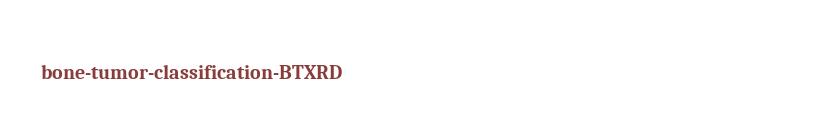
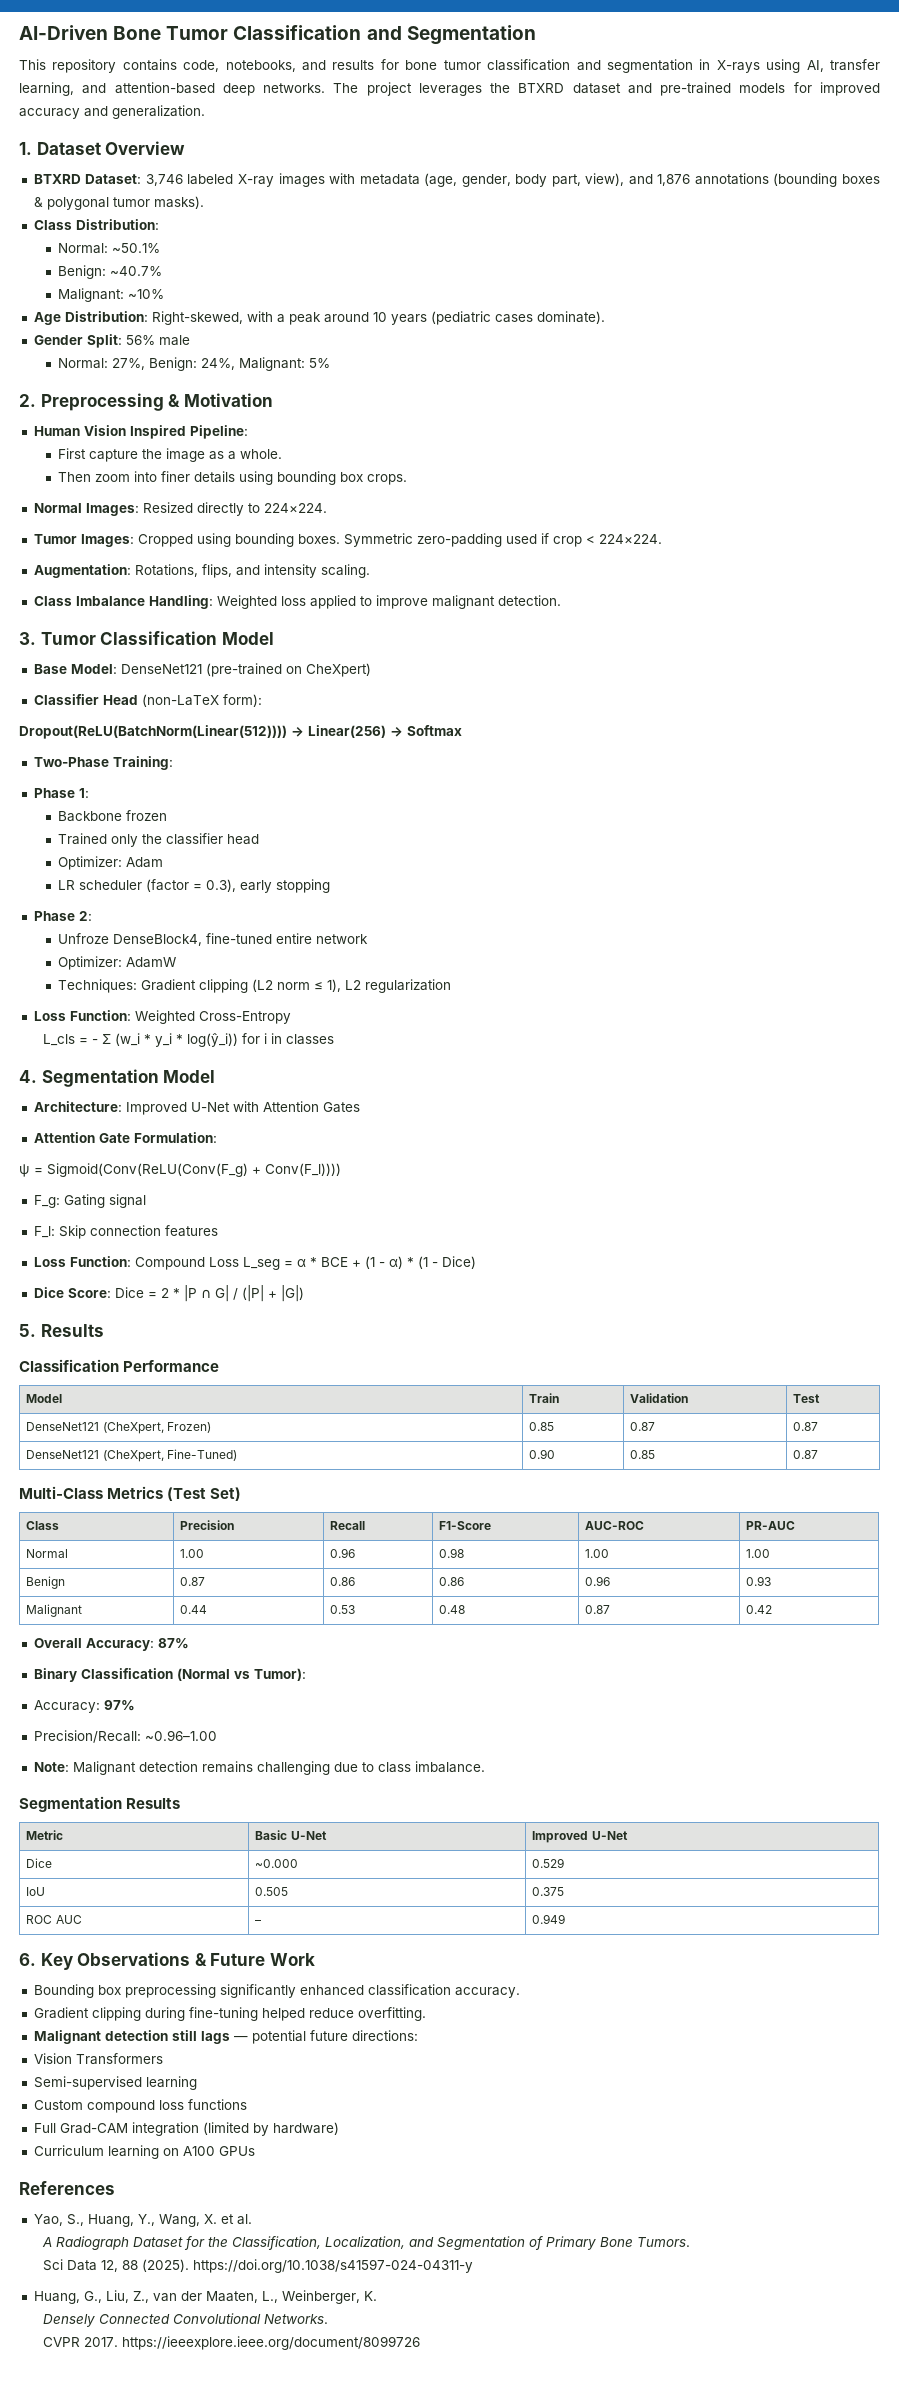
[41,64,342,79] bone-tumor-classification-BTXRD -> [19,25,536,45] [19,59,880,73] [19,82,880,96] [19,105,205,119] [19,141,186,155] [33,173,880,187] [33,196,204,210] [33,219,159,230] [58,243,161,254] [58,265,163,279] [58,288,165,302] [33,311,605,325] [33,334,190,348] [58,357,331,371] [19,393,273,411] [33,425,248,439] [58,448,283,462] [58,471,408,485] [33,502,327,516] [33,533,662,547] [33,564,370,578] [33,595,561,609] [19,631,274,645] [33,663,371,677] [33,694,262,707] [19,725,462,739] [33,756,173,770] [33,788,89,798] [58,810,168,822] [58,833,260,847] [58,856,164,870] [58,879,331,893] [33,911,92,921] [58,933,369,946] [58,956,177,970] [58,979,452,993] [33,1010,291,1024] [43,1033,335,1047] [19,1069,216,1087] [33,1101,360,1115] [33,1132,217,1143] [19,1163,341,1177] [33,1194,146,1208] [33,1225,218,1239] [33,1256,476,1270] [33,1285,304,1302] [19,1324,104,1337] [19,1359,220,1372] [26,1394,63,1403] [529,1393,560,1403] [630,1393,689,1403] [793,1394,821,1403] [26,1422,211,1434] [529,1422,555,1431] [630,1422,656,1431] [793,1422,819,1431] [26,1449,237,1462] [529,1449,556,1459] [630,1450,656,1459] [793,1450,819,1459] [19,1486,242,1501] [26,1521,60,1530] [180,1520,235,1530] [330,1521,366,1530] [439,1521,492,1530] [585,1521,645,1530] [746,1521,796,1530] [26,1549,69,1558] [180,1549,205,1558] [330,1548,356,1558] [439,1548,465,1558] [585,1549,610,1558] [746,1549,771,1558] [26,1576,66,1589] [180,1577,206,1586] [330,1577,356,1586] [439,1577,465,1586] [585,1576,611,1586] [746,1576,772,1586] [26,1604,83,1617] [180,1605,208,1614] [330,1605,356,1614] [439,1605,466,1614] [585,1605,611,1614] [746,1605,773,1614] [33,1638,189,1651] [33,1668,306,1682] [33,1700,135,1713] [33,1730,217,1743] [33,1761,485,1775] [19,1796,181,1812] [26,1830,64,1840] [255,1830,327,1840] [532,1831,628,1843] [26,1858,53,1868] [255,1859,299,1868] [532,1858,565,1868] [26,1887,46,1896] [255,1887,289,1896] [532,1887,565,1896] [26,1915,82,1924] [255,1920,262,1924] [532,1914,566,1924] [19,1952,315,1970] [33,1984,520,1998] [33,2007,426,2021] [33,2030,418,2044] [33,2053,163,2065] [33,2076,197,2090] [33,2099,247,2113] [33,2122,339,2136] [33,2145,255,2159] [19,2181,115,2195] [33,2214,252,2227] [42,2236,691,2250] [43,2259,474,2273] [33,2290,377,2304] [43,2313,329,2327] [43,2336,421,2350] AI-Driven Bone Tumor Classification and Segmentation // This repository contains code, notebooks, and results for bone tumor classification and segmentation in X-rays using AI, transfer learning, and attention-based deep networks. The project leverages the BTXRD dataset and pre-trained models for improved accuracy and generalization. // 1. Dataset Overview // BTXRD Dataset: 3,746 labeled X-ray images with metadata (age, gender, body part, view), and 1,876 annotations (bounding boxes & polygonal tumor masks). // Class Distribution: // Normal: ~50.1% // Benign: ~40.7% // Malignant: ~10% // Age Distribution: Right-skewed, with a peak around 10 years (pediatric cases dominate). // Gender Split: 56% male // Normal: 27%, Benign: 24%, Malignant: 5% // 2. Preprocessing & Motivation // Human Vision Inspired Pipeline: // First capture the image as a whole. // Then zoom into finer details using bounding box crops. // Normal Images: Resized directly to 224×224. // Tumor Images: Cropped using bounding boxes. Symmetric zero-padding used if crop < 224×224. // Augmentation: Rotations, flips, and intensity scaling. // Class Imbalance Handling: Weighted loss applied to improve malignant detection. // 3. Tumor Classification Model // Base Model: DenseNet121 (pre-trained on CheXpert) // Classifier Head (non-LaTeX form): // Dropout(ReLU(BatchNorm(Linear(512)))) → Linear(256) → Softmax // Two-Phase Training: // Phase 1: // Backbone frozen // Trained only the classifier head // Optimizer: Adam // LR scheduler (factor = 0.3), early stopping // Phase 2: // Unfroze DenseBlock4, fine-tuned entire network // Optimizer: AdamW // Techniques: Gradient clipping (L2 norm ≤ 1), L2 regularization // Loss Function: Weighted Cross-Entropy // L_cls = - Σ (w_i * y_i * log(ŷ_i)) for i in classes // 4. Segmentation Model // Architecture: Improved U-Net with Attention Gates // Attention Gate Formulation: // ψ = Sigmoid(Conv(ReLU(Conv(F_g) + Conv(F_l)))) // F_g: Gating signal // F_l: Skip connection features // Loss Function: Compound Loss L_seg = α * BCE + (1 - α) * (1 - Dice) // Dice Score: Dice = 2 * |P ∩ G| / (|P| + |G|) // 5. Results // Classification Performance // Model | Train | Validation | Test // DenseNet121 (CheXpert, Frozen) | 0.85 | 0.87 | 0.87 // DenseNet121 (CheXpert, Fine-Tuned) | 0.90 | 0.85 | 0.87 // Multi-Class Metrics (Test Set) // Class | Precision | Recall | F1-Score | AUC-ROC | PR-AUC // Normal | 1.00 | 0.96 | 0.98 | 1.00 | 1.00 // Benign | 0.87 | 0.86 | 0.86 | 0.96 | 0.93 // Malignant | 0.44 | 0.53 | 0.48 | 0.87 | 0.42 // Overall Accuracy: 87% // Binary Classification (Normal vs Tumor): // Accuracy: 97% // Precision/Recall: ~0.96–1.00 // Note: Malignant detection remains challenging due to class imbalance. // Segmentation Results // Metric | Basic U-Net | Improved U-Net // Dice | ~0.000 | 0.529 // IoU | 0.505 | 0.375 // ROC AUC | – | 0.949 // 6. Key Observations & Future Work // Bounding box preprocessing significantly enhanced classification accuracy. // Gradient clipping during fine-tuning helped reduce overfitting. // Malignant detection still lags — potential future directions: // Vision Transformers // Semi-supervised learning // Custom compound loss functions // Full Grad-CAM integration (limited by hardware) // Curriculum learning on A100 GPUs // References // Yao, S., Huang, Y., Wang, X. et al. // A Radiograph Dataset for the Classification, Localization, and Segmentation of Primary Bone Tumors. // Sci Data 12, 88 (2025). https://doi.org/10.1038/s41597-024-04311-y // Huang, G., Liu, Z., van der Maaten, L., Weinberger, K. // Densely Connected Convolutional Networks. // CVPR 2017. https://ieeexplore.ieee.org/document/8099726

